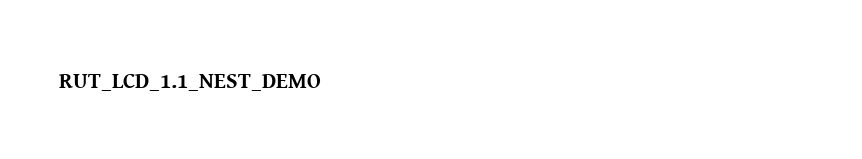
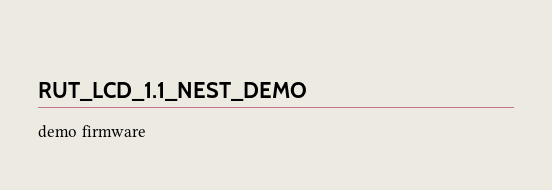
(321, 82) none -> [38,125,146,138] // demo firmware

